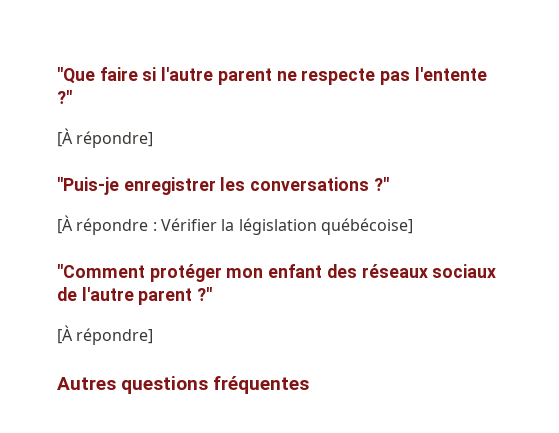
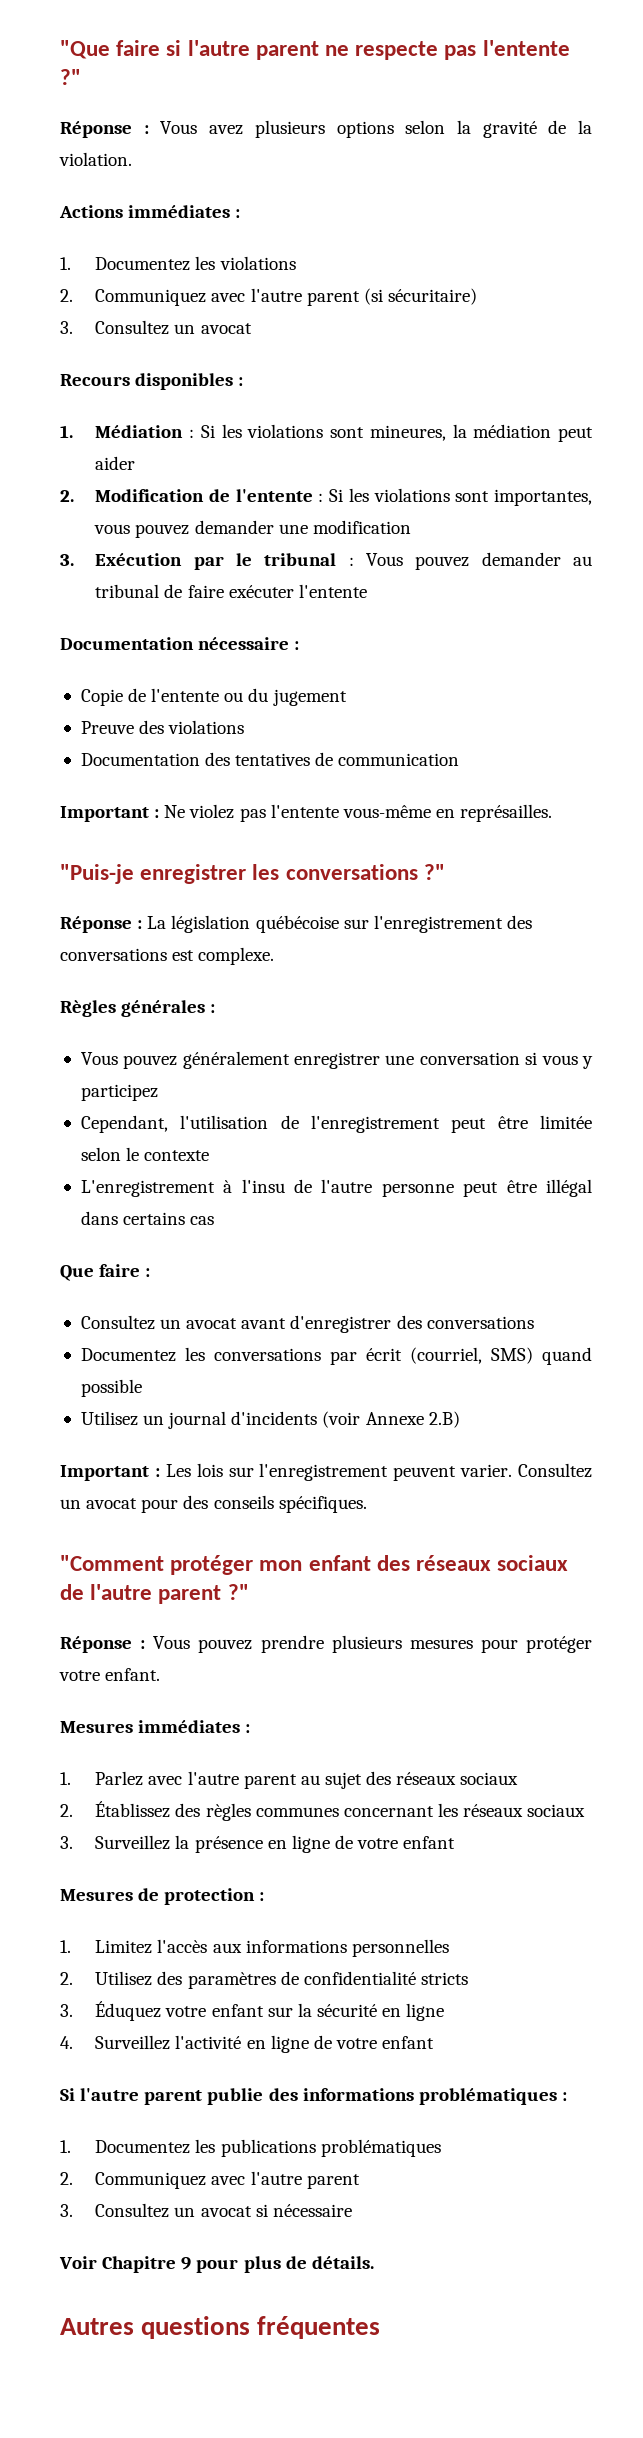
[57,128,154,148] [À répondre] -> [60,120,592,138] [59,152,132,166] [59,205,241,218] [60,256,296,271] [60,288,477,306] [60,320,252,335] [60,373,244,390] [60,424,594,442] [95,456,136,470] [60,488,592,506] [94,520,411,538] [60,552,592,570] [95,584,367,598] [60,637,300,650] [80,688,347,706] [80,720,245,734] [80,752,460,766] [60,804,553,822] Réponse : Vous avez plusieurs options selon la gravité de la violation. // Actions immédiates : // 1. Documentez les violations // 2. Communiquez avec l'autre parent (si sécuritaire) // 3. Consultez un avocat // Recours disponibles : // 1. Médiation : Si les violations sont mineures, la médiation peut aider // 2. Modification de l'entente : Si les violations sont importantes, vous pouvez demander une modification // 3. Exécution par le tribunal : Vous pouvez demander au tribunal de faire exécuter l'entente // Documentation nécessaire : // Copie de l'entente ou du jugement // Preuve des violations // Documentation des tentatives de communication // Important : Ne violez pas l'entente vous-même en représailles.
[57,215,413,235] [À répondre : Vérifier la législation québécoise] -> [60,915,532,933] [60,947,275,965] [60,1000,216,1017] [80,1051,593,1069] [80,1084,158,1101] [80,1115,593,1133] [80,1147,210,1161] [80,1179,592,1197] [80,1211,215,1225] [60,1264,151,1281] [80,1315,534,1333] [80,1347,593,1365] [80,1379,142,1397] [80,1411,460,1429] [60,1463,592,1481] [60,1495,367,1513] Réponse : La législation québécoise sur l'enregistrement des conversations est complexe. // Règles générales : // Vous pouvez généralement enregistrer une conversation si vous y participez // Cependant, l'utilisation de l'enregistrement peut être limitée selon le contexte // L'enregistrement à l'insu de l'autre personne peut être illégal dans certains cas // Que faire : // Consultez un avocat avant d'enregistrer des conversations // Documentez les conversations par écrit (courriel, SMS) quand possible // Utilisez un journal d'incidents (voir Annexe 2.B) // Important : Les lois sur l'enregistrement peuvent varier. Consultez un avocat pour des conseils spécifiques.
[57,325,154,345] [À répondre] -> [60,1635,592,1653] [59,1668,161,1681] [60,1720,251,1733] [60,1771,519,1789] [60,1801,586,1821] [60,1835,456,1853] [60,1888,265,1905] [60,1939,449,1957] [60,1971,468,1989] [60,2001,445,2021] [60,2035,435,2053] [60,2088,567,2105] [60,2139,441,2157] [60,2171,360,2189] [60,2203,352,2218] [59,2256,374,2273] Réponse : Vous pouvez prendre plusieurs mesures pour protéger votre enfant. // Mesures immédiates : // 1. Parlez avec l'autre parent au sujet des réseaux sociaux // 2. Établissez des règles communes concernant les réseaux sociaux // 3. Surveillez la présence en ligne de votre enfant // Mesures de protection : // 1. Limitez l'accès aux informations personnelles // 2. Utilisez des paramètres de confidentialité stricts // 3. Éduquez votre enfant sur la sécurité en ligne // 4. Surveillez l'activité en ligne de votre enfant // Si l'autre parent publie des informations problématiques : // 1. Documentez les publications problématiques // 2. Communiquez avec l'autre parent // 3. Consultez un avocat si nécessaire // Voir Chapitre 9 pour plus de détails.

